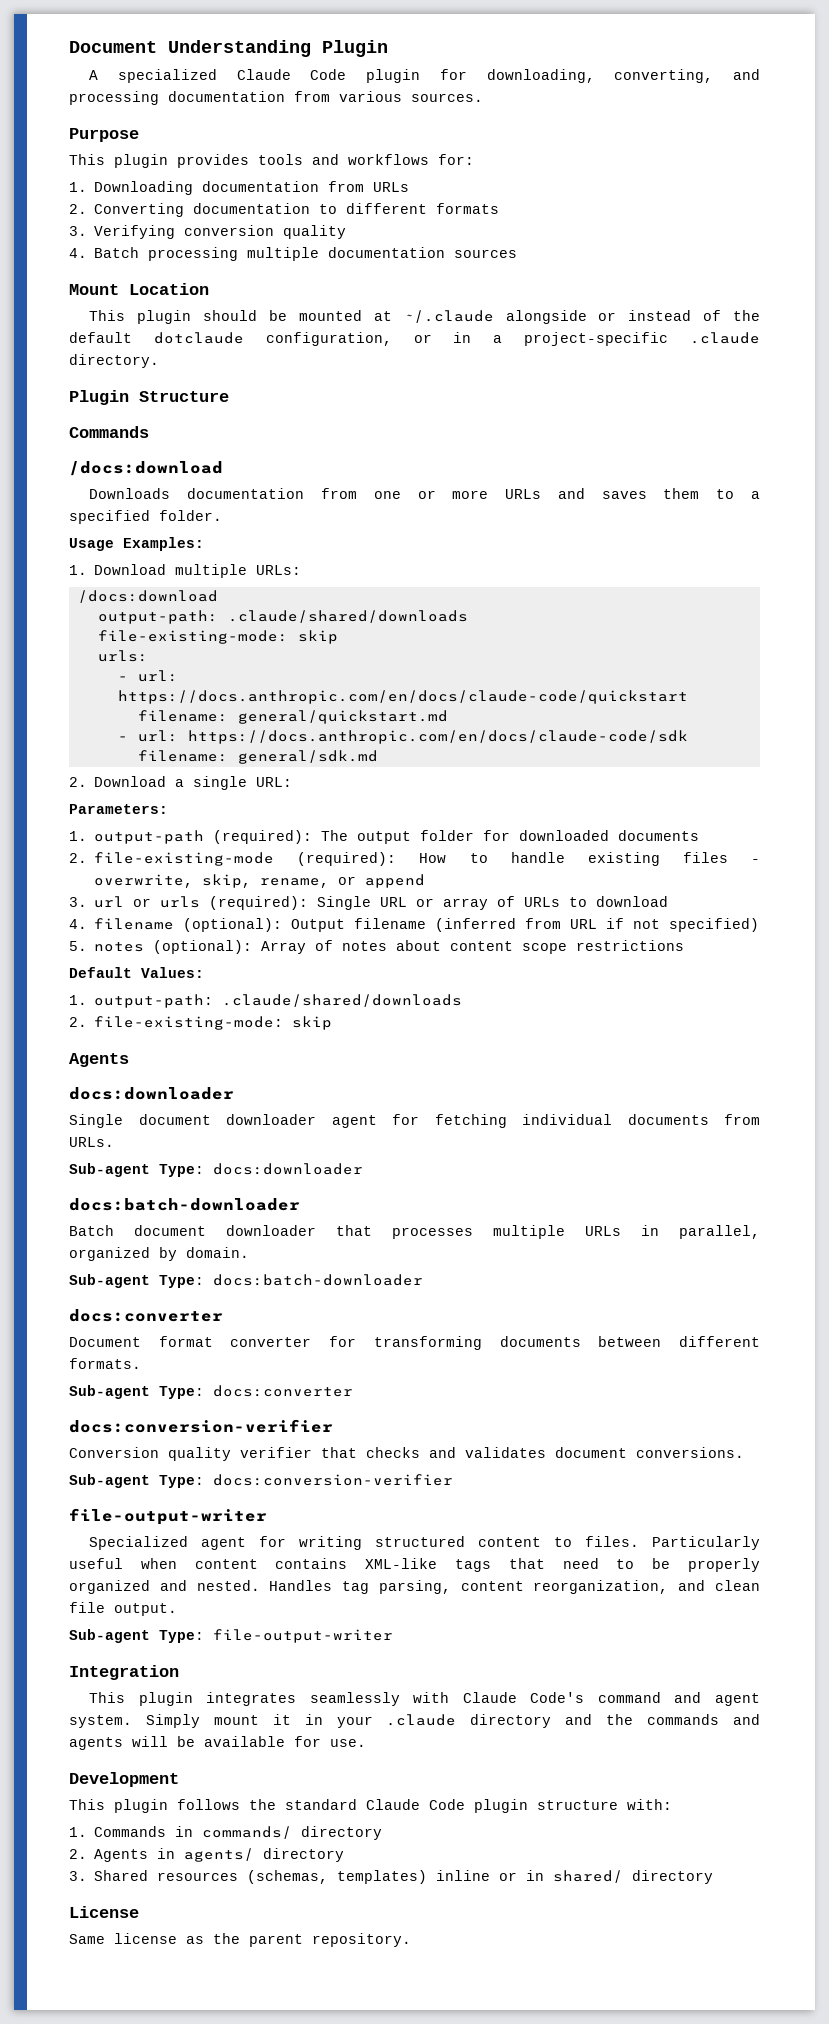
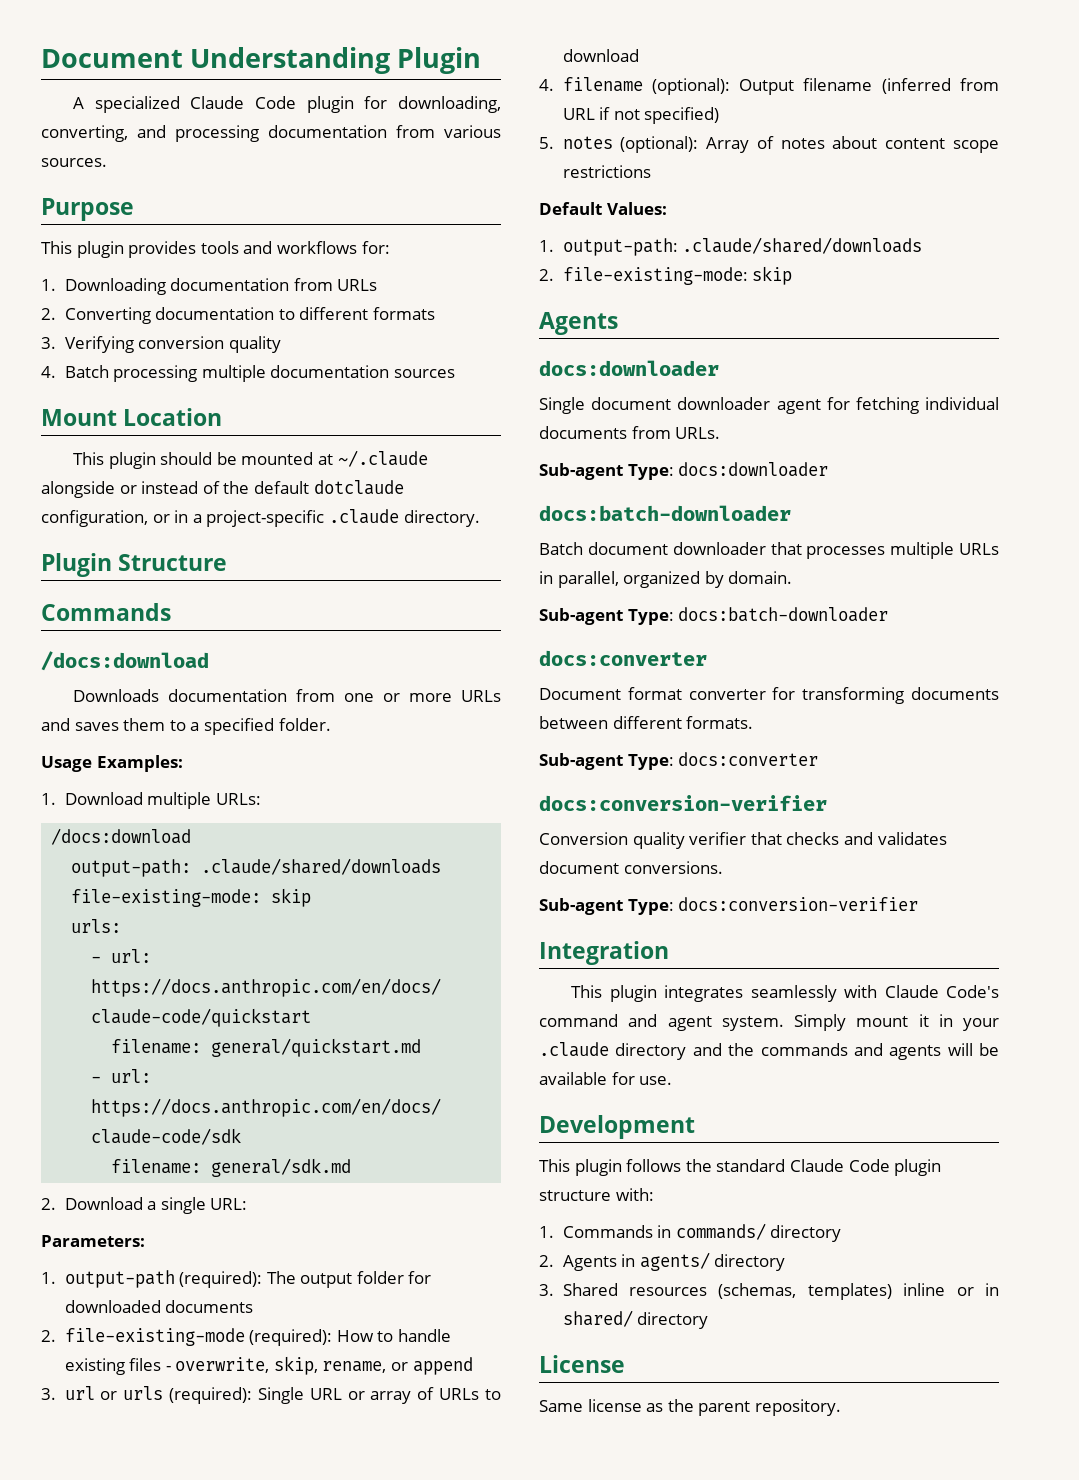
[69,1508,267,1525] [89,1536,760,1550] [69,1558,760,1572] [69,1580,760,1594] [69,1602,177,1616] [69,1629,393,1643] // file-output-writer // Specialized agent for writing structured content to files. Particularly useful when content contains XML-like tags that need to be properly organized and nested. Handles tag parsing, content reorganization, and clean file output. // Sub-agent Type: file-output-writer -> (919, 904) none

